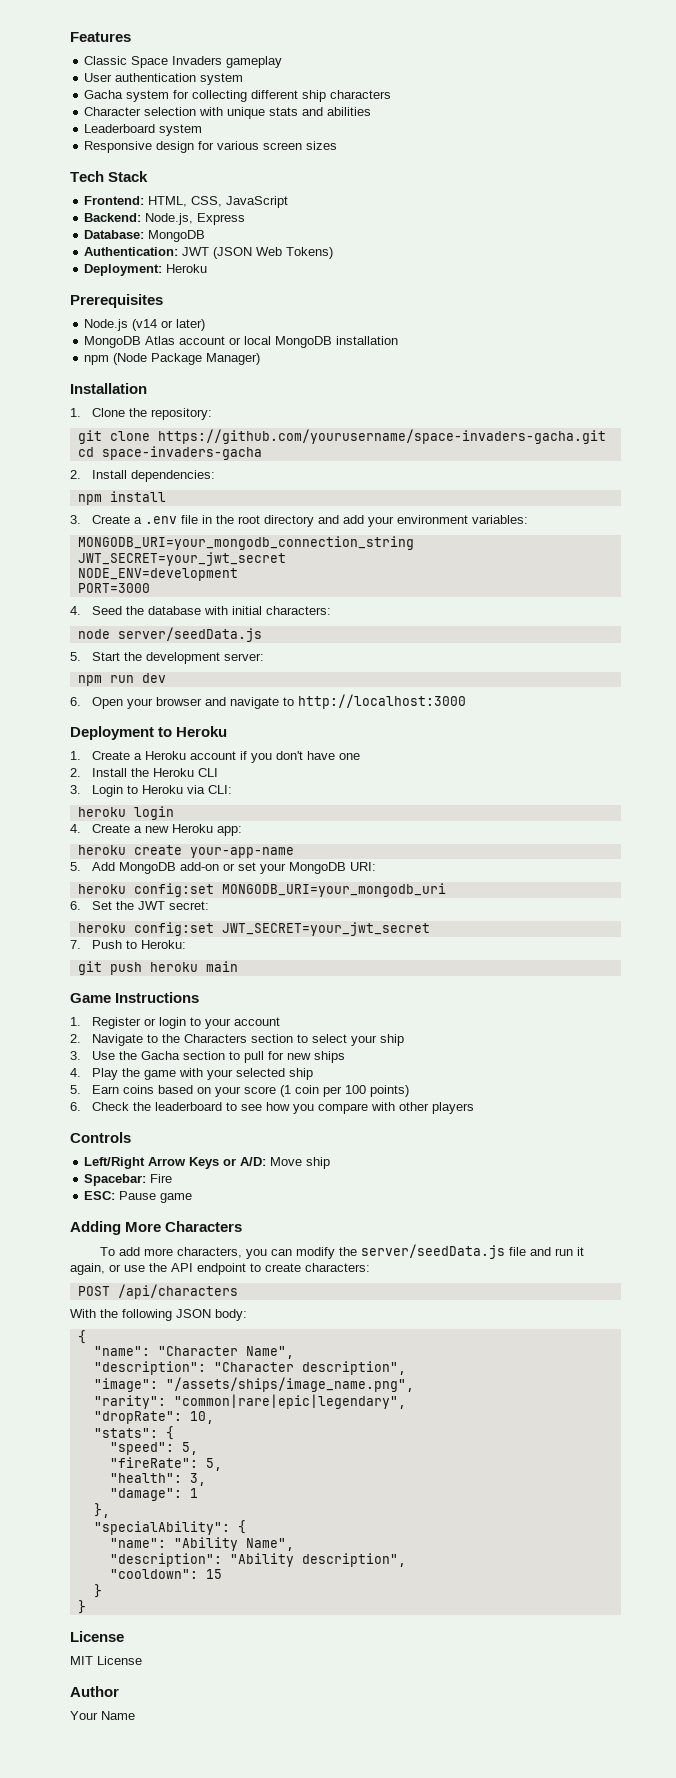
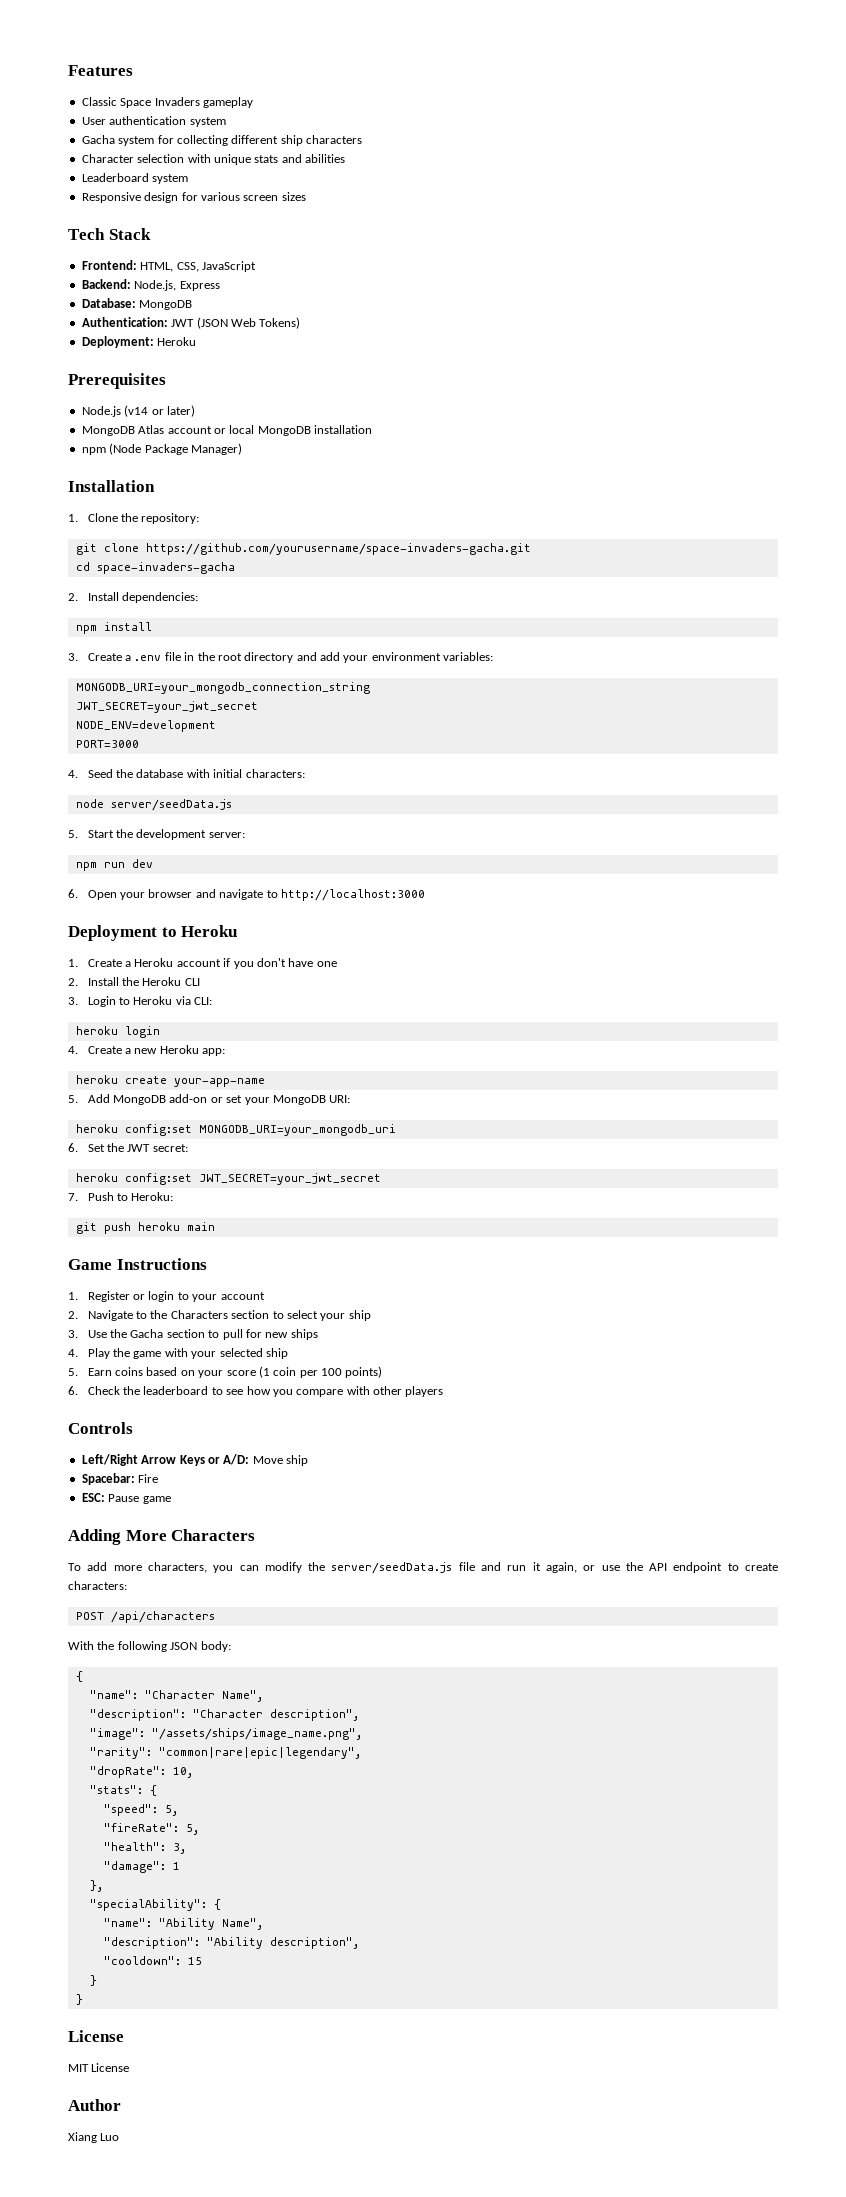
[70,1711,135,1720] Your Name -> [68,2132,120,2143] Xiang Luo

